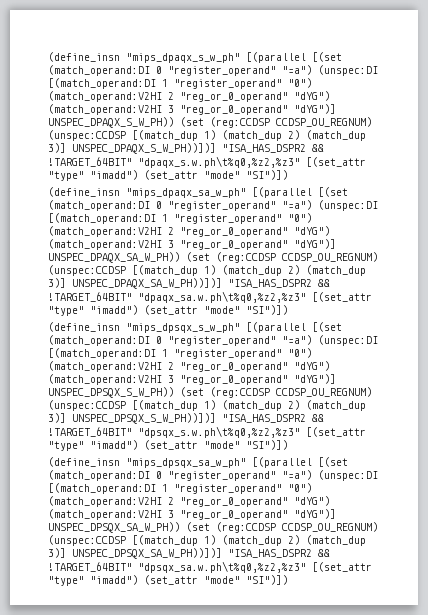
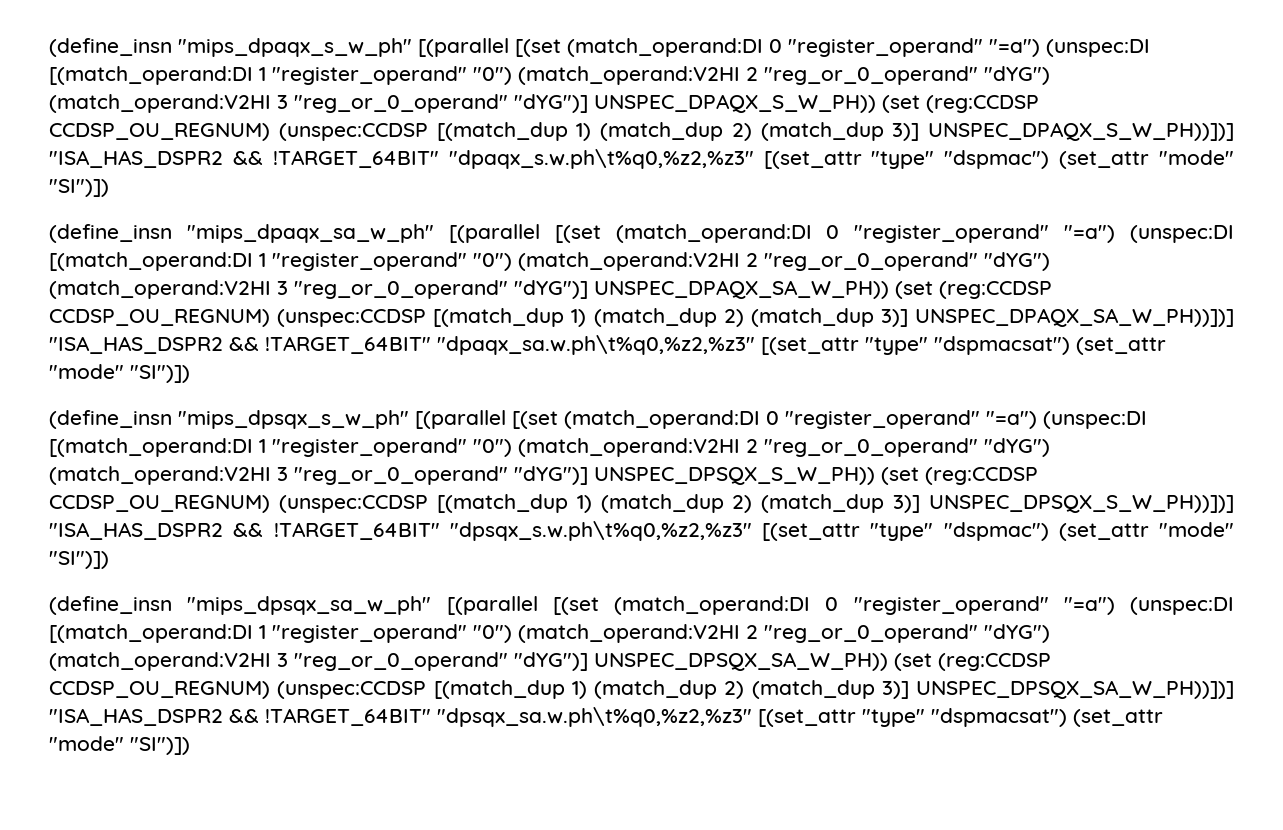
[90,170,138,180] "imadd") -> [944,150,1050,169] "dspmac")
[90,305,138,315] "imadd") -> [934,336,1070,355] "dspmacsat")
[90,440,138,450] "imadd") -> [943,522,1049,541] "dspmac")
[90,575,138,585] "imadd") -> [931,708,1067,727] "dspmacsat")

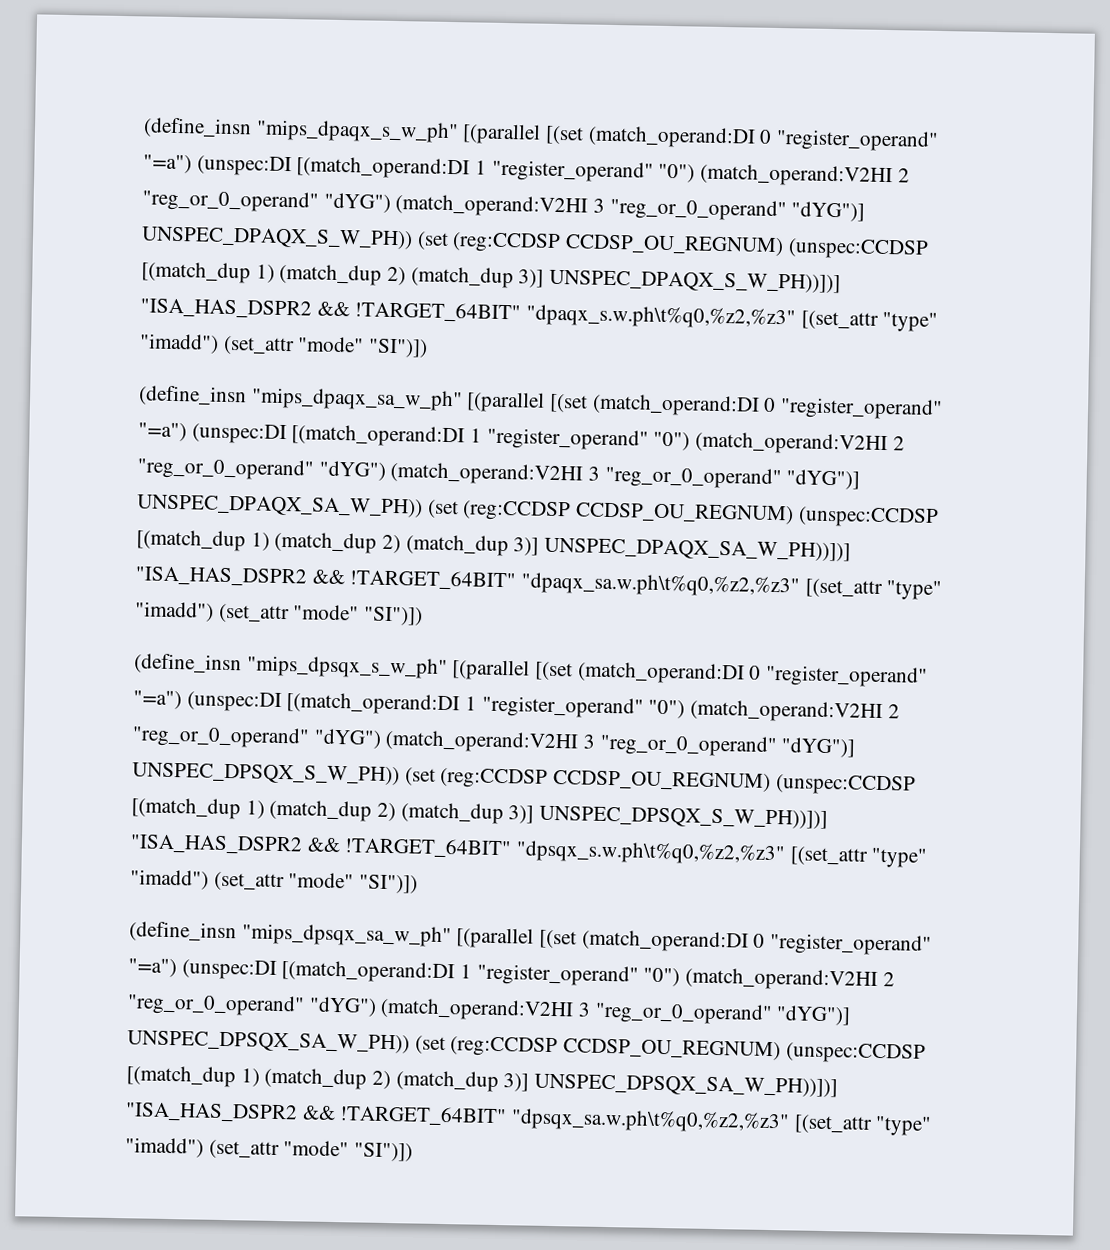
[944,150,1050,169] "dspmac") -> [139,333,219,354] "imadd")
[934,336,1070,355] "dspmacsat") -> [135,601,214,622] "imadd")
[943,522,1049,541] "dspmac") -> [130,869,209,890] "imadd")
[931,708,1067,727] "dspmacsat") -> [125,1137,204,1158] "imadd")

